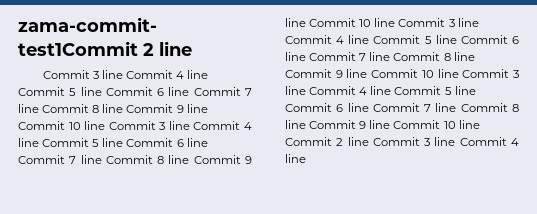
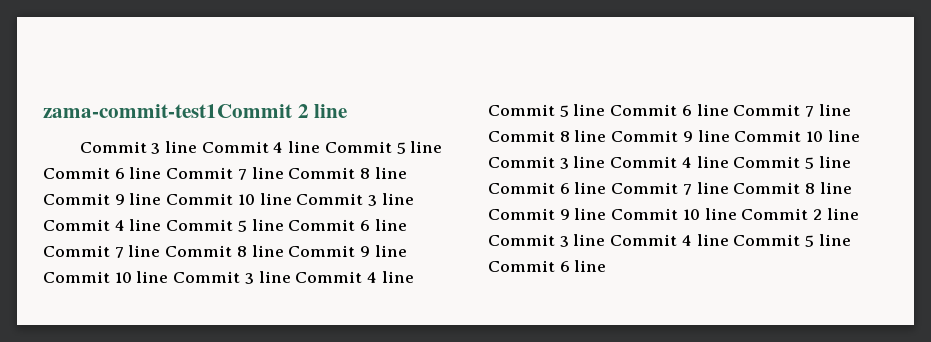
(306, 158) none -> [733,234,851,247] [488,260,607,272] Commit 5 line Commit 6 line

